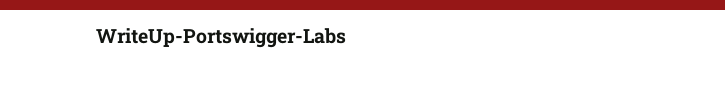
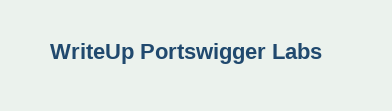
[96,28,346,48] WriteUp-Portswigger-Labs -> [50,43,322,64] WriteUp Portswigger Labs

